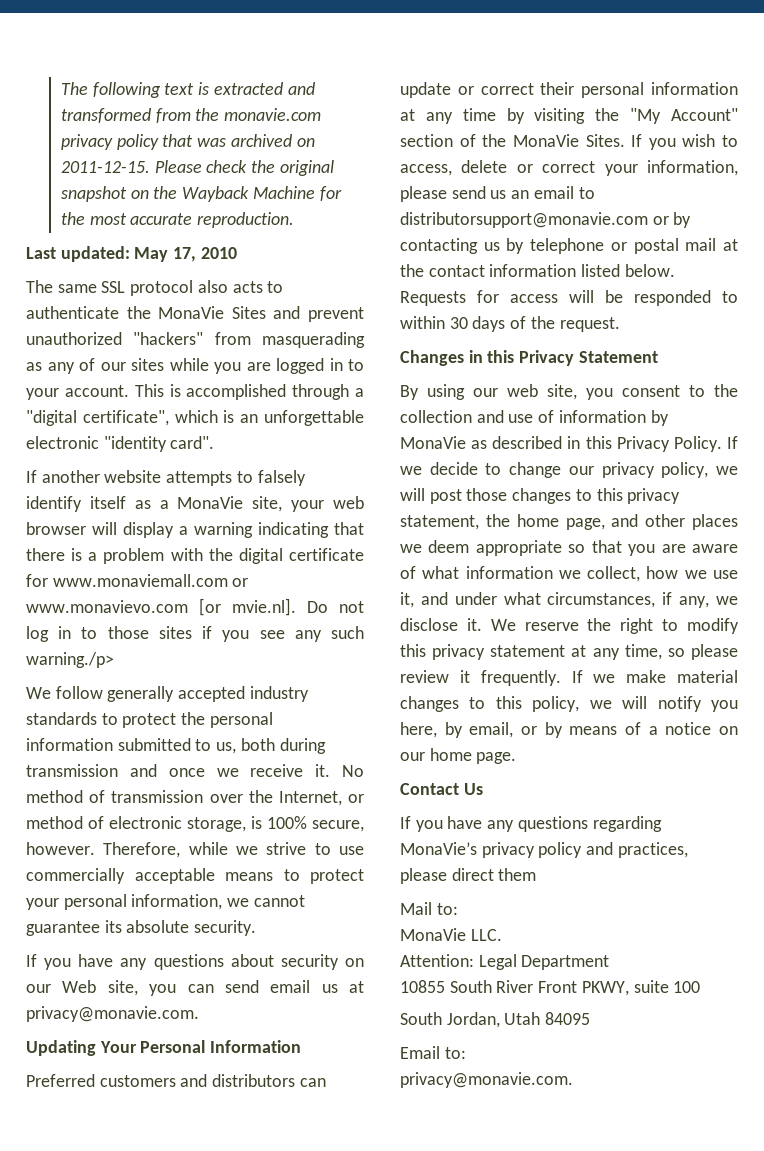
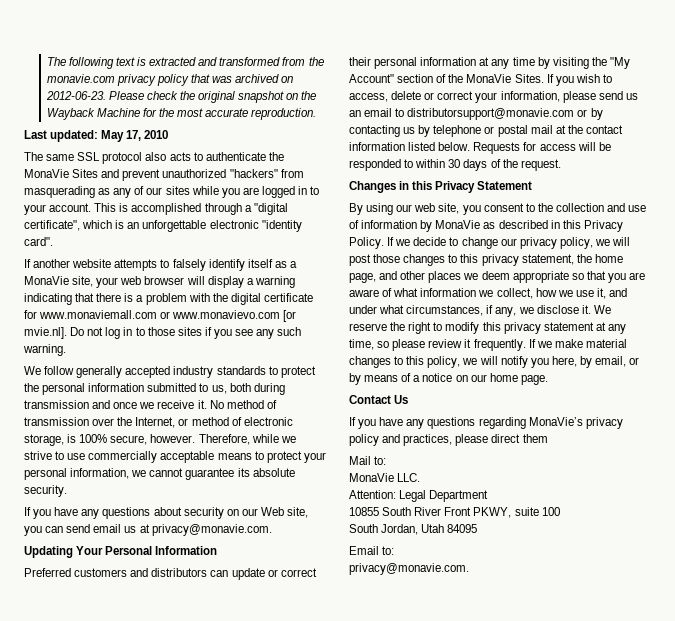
[60,161,150,173] 2011-12-15. -> [45,91,106,100] 2012-06-23.
[26,652,114,668] warning./p> -> [23,344,66,356] warning.

